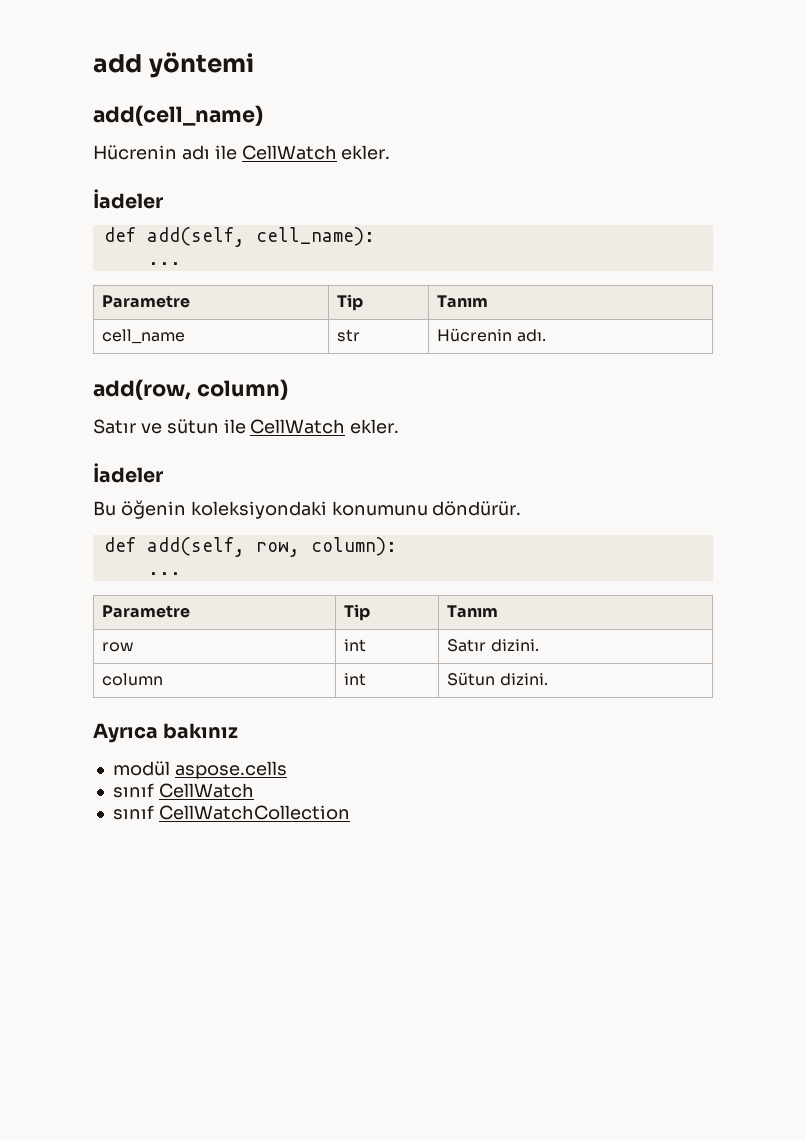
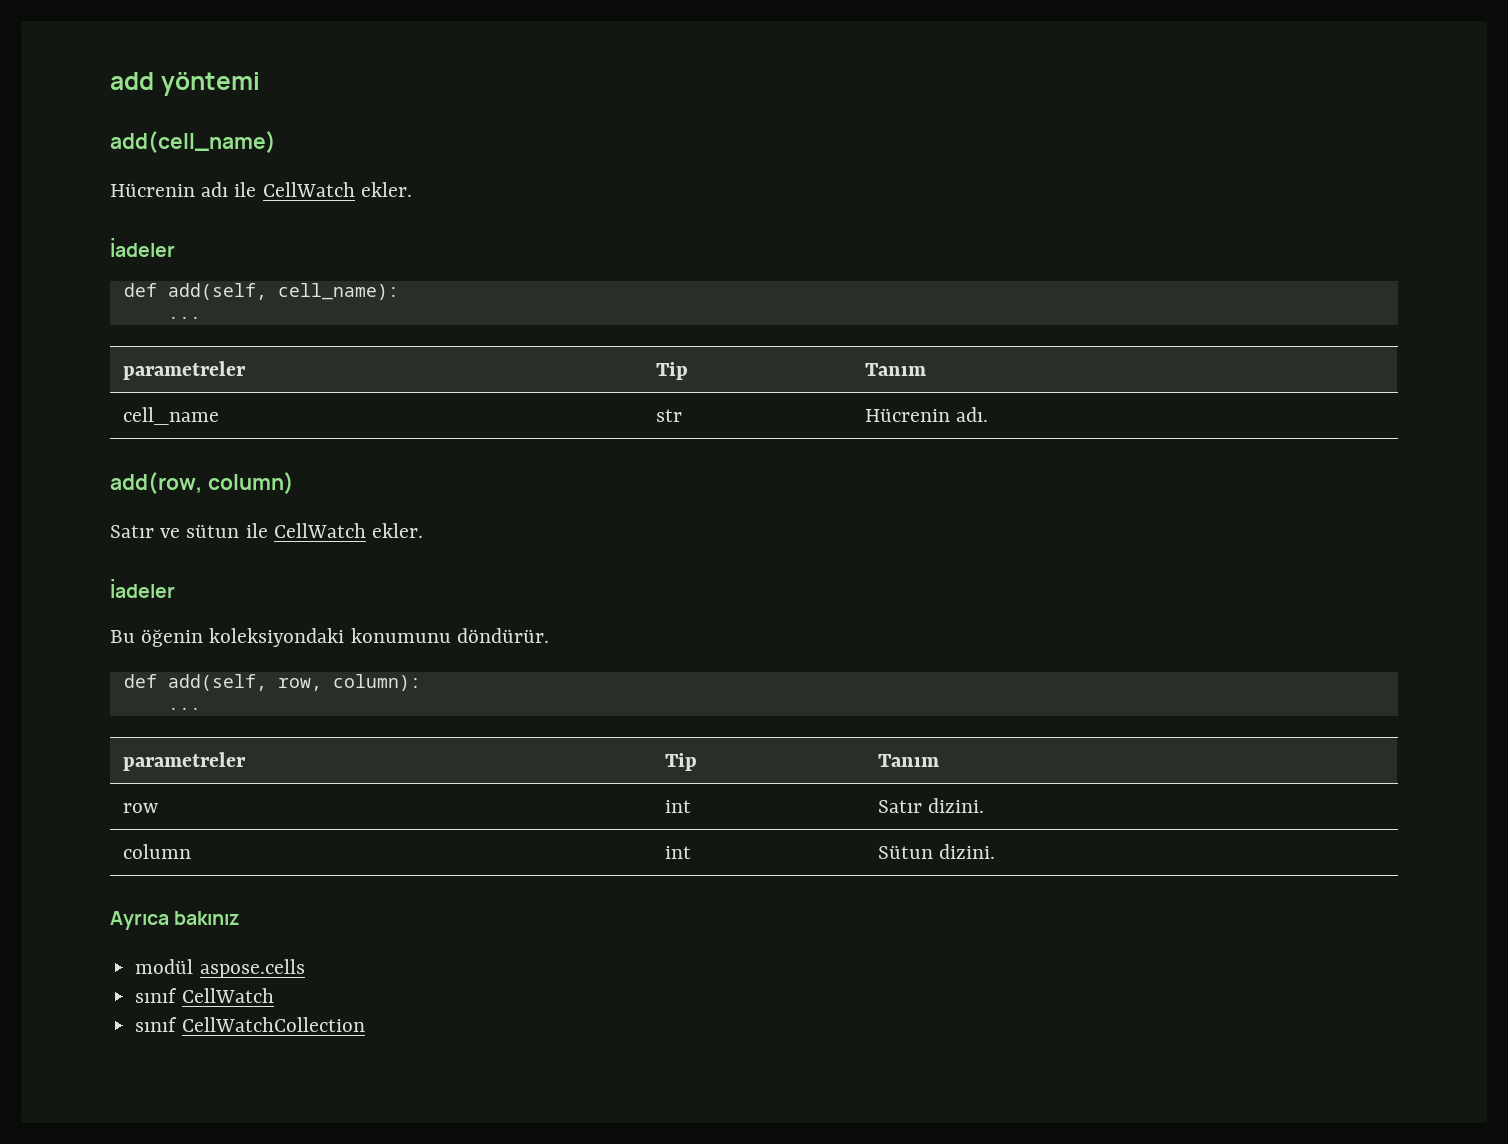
[102,295,191,308] Parametre -> [122,361,246,380] parametreler
[102,605,191,618] Parametre -> [122,752,246,771] parametreler

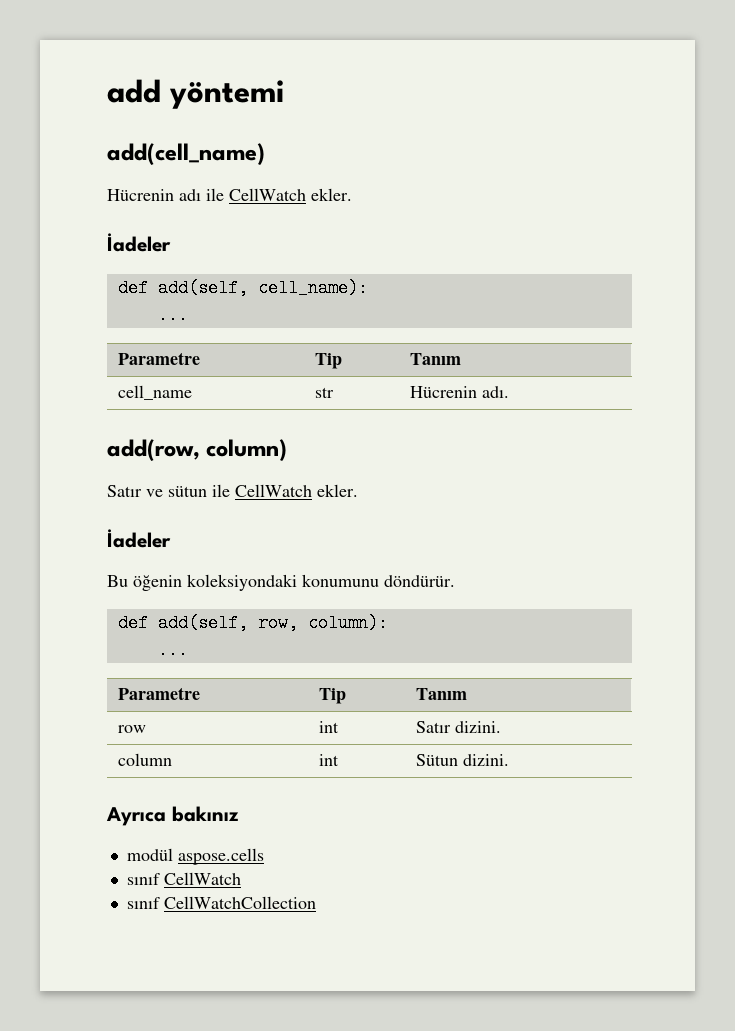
[122,361,246,380] parametreler -> [118,352,201,365] Parametre
[122,752,246,771] parametreler -> [118,687,201,700] Parametre

